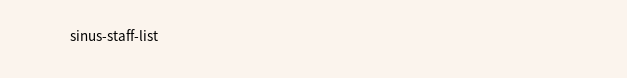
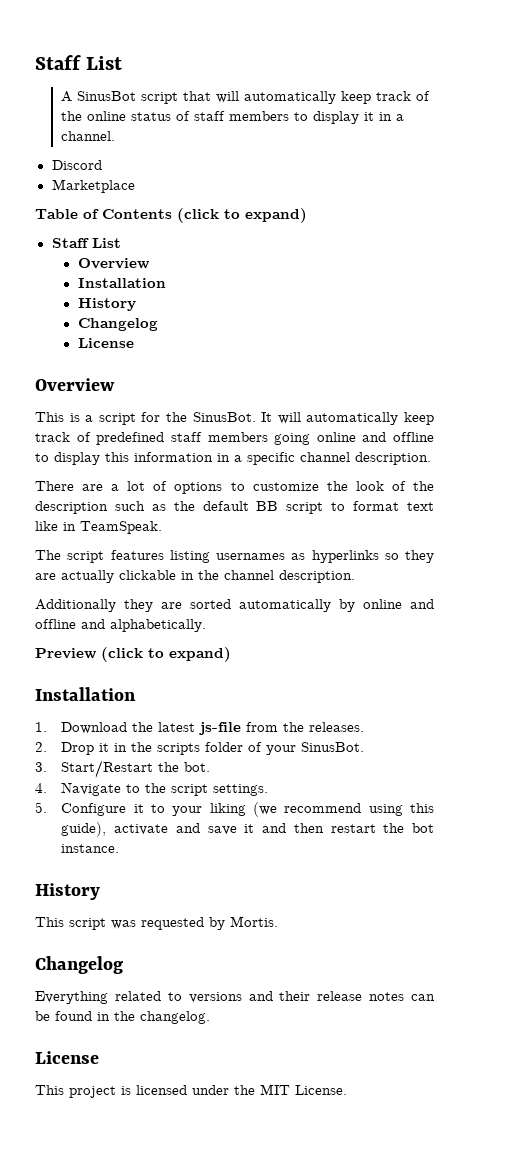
[70,29,158,41] sinus-staff-list -> [35,55,123,70] [61,91,431,104] [61,111,405,124] [61,131,116,141] [51,160,102,170] [51,179,135,193] [35,208,307,223] [51,238,121,248] [77,258,150,269] [77,278,166,288] [77,298,136,311] [77,318,158,331] [77,338,134,348] [35,378,115,391] [35,412,434,425] [35,432,434,445] [35,452,431,465] [35,481,434,494] [35,501,435,514] [35,521,162,534] [35,550,434,563] [35,570,355,583] [35,599,434,612] [35,619,206,632] [35,647,231,662] [35,687,136,701] [35,722,365,735] [35,742,365,755] [35,760,211,778] [35,782,269,796] [35,802,435,817] [61,822,434,837] [61,844,120,853] [35,883,100,900] [35,916,278,930] [35,956,123,974] [35,991,435,1004] [35,1011,210,1024] [35,1051,99,1064] [35,1084,347,1098] Staff List // A SinusBot script that will automatically keep track of the online status of staff members to display it in a channel. // Discord // Marketplace // Table of Contents (click to expand) // Staff List // Overview // Installation // History // Changelog // License // Overview // This is a script for the SinusBot. It will automatically keep track of predefined staff members going online and offline to display this information in a specific channel description. // There are a lot of options to customize the look of the description such as the default BB script to format text like in TeamSpeak. // The script features listing usernames as hyperlinks so they are actually clickable in the channel description. // Additionally they are sorted automatically by online and offline and alphabetically. // Preview (click to expand) // Installation // 1. Download the latest js-file from the releases. // 2. Drop it in the scripts folder of your SinusBot. // 3. Start/Restart the bot. // 4. Navigate to the script settings. // 5. Configure it to your liking (we recommend using this guide), activate and save it and then restart the bot instance. // History // This script was requested by Mortis. // Changelog // Everything related to versions and their release notes can be found in the changelog. // License // This project is licensed under the MIT License.

